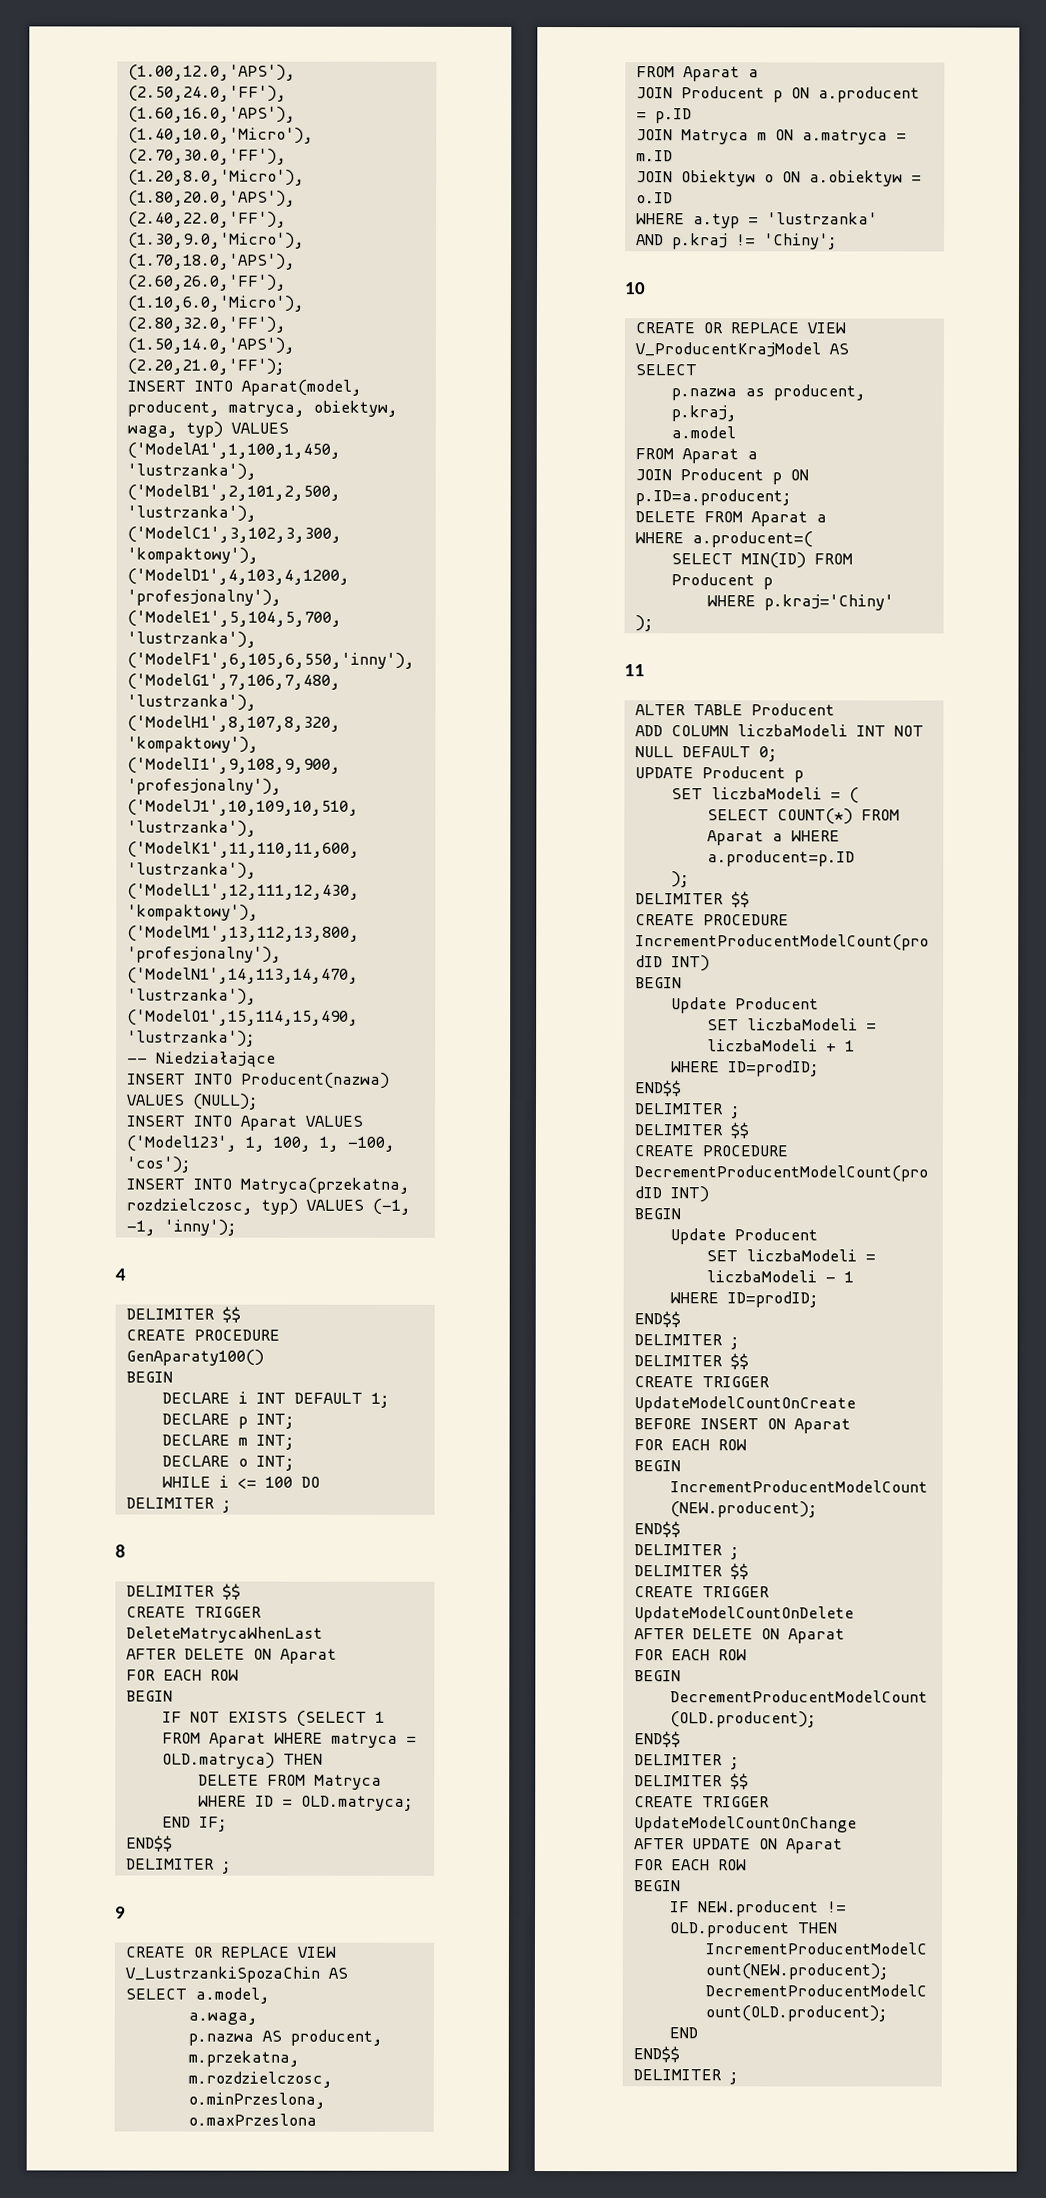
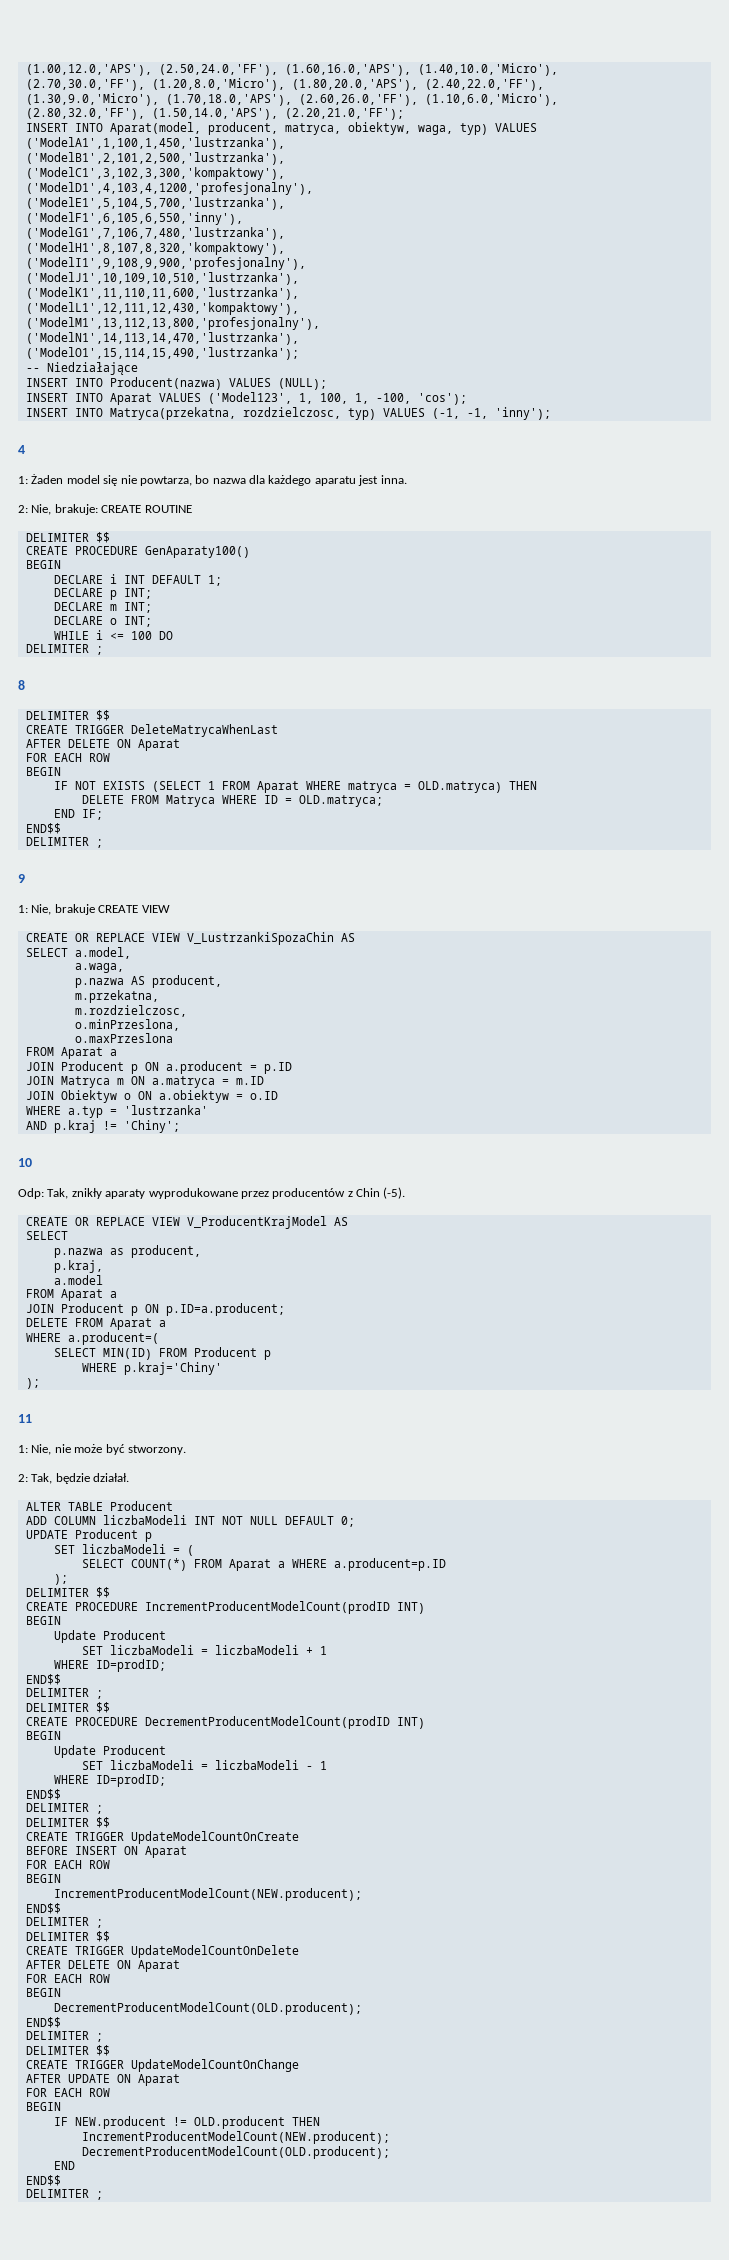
(126, 1274) none -> [18,474,407,486] [18,504,192,515] // 1: Żaden model się nie powtarza, bo nazwa dla każdego aparatu jest inna. // 2: Nie, brakuje: CREATE ROUTINE
(126, 1912) none -> [18,904,170,915] // 1: Nie, brakuje CREATE VIEW
(645, 288) none -> [18,1187,406,1199] // Odp: Tak, znikły aparaty wyprodukowane przez producentów z Chin (-5).
(645, 670) none -> [18,1444,186,1455] [18,1473,130,1484] // 1: Nie, nie może być stworzony. // 2: Tak, będzie działał.

